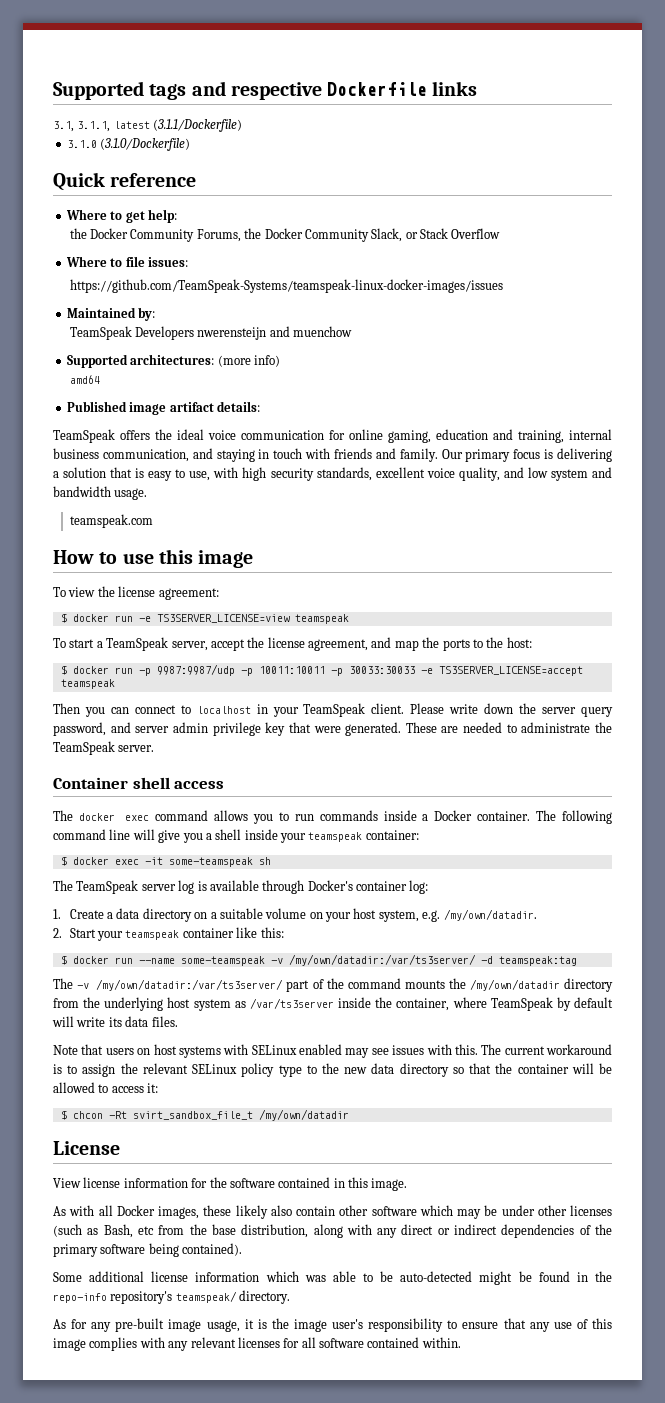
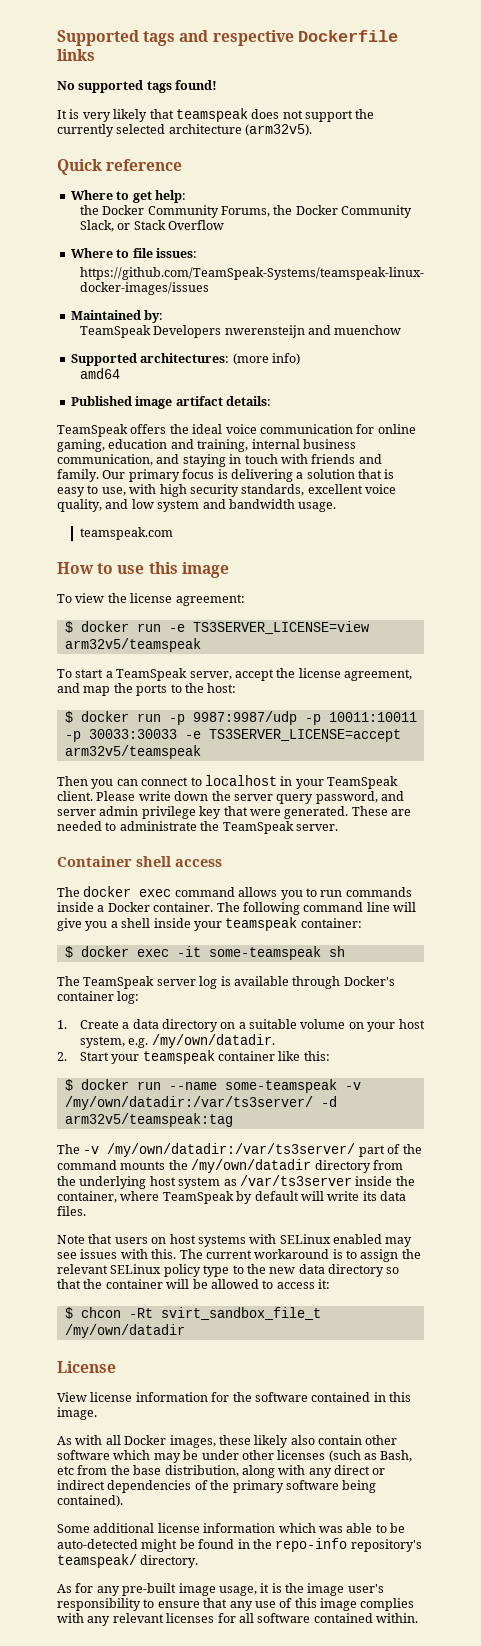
[53,119,243,132] [66,138,191,151] 3.1, 3.1.1, latest (3.1.1/Dockerfile) // 3.1.0 (3.1.0/Dockerfile) -> [57,80,218,93] [57,108,375,122] [57,124,313,137] No supported tags found! // It is very likely that teamspeak does not support the currently selected architecture (arm32v5).
[294,614,349,624] teamspeak -> [64,638,201,652] arm32v5/teamspeak
[60,679,115,689] teamspeak -> [64,745,201,759] arm32v5/teamspeak
[498,956,577,966] teamspeak:tag -> [64,1113,233,1127] arm32v5/teamspeak:tag

